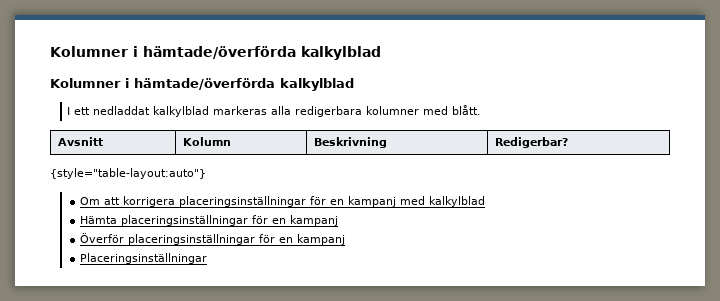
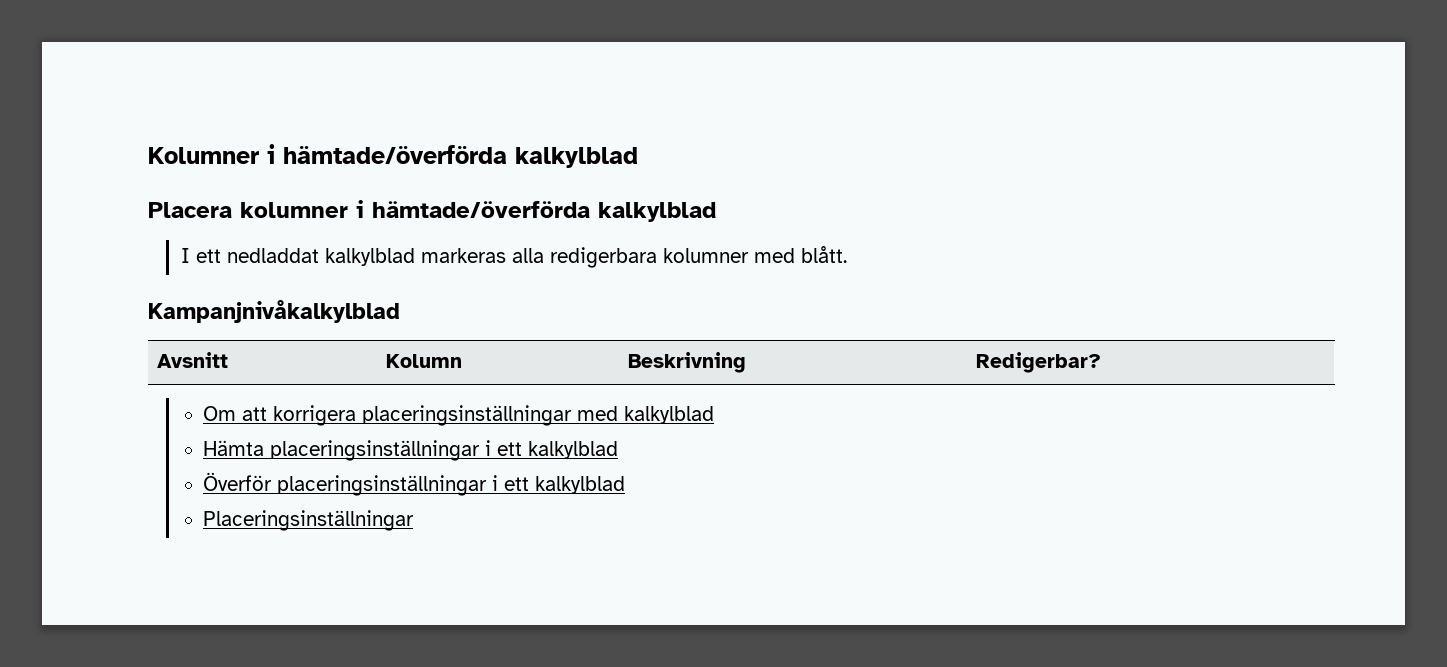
[50,46,381,60] [50,78,121,88] Kolumner i hämtade/överförda kalkylblad // Kolumner -> [148,144,638,168] [148,202,348,218] Kolumner i hämtade/överförda kalkylblad // Placera kolumner
(482, 110) none -> [148,299,400,323] // Kampanjnivåkalkylblad
[50,168,206,179] // {style="table-layout:auto"} -> (1102, 362) none
[309,196,396,207] för en kampanj -> (573, 415) none
[251,215,338,226] för en kampanj -> [485,440,619,459] i ett kalkylblad
[258,234,345,245] för en kampanj -> [492,475,626,494] i ett kalkylblad

